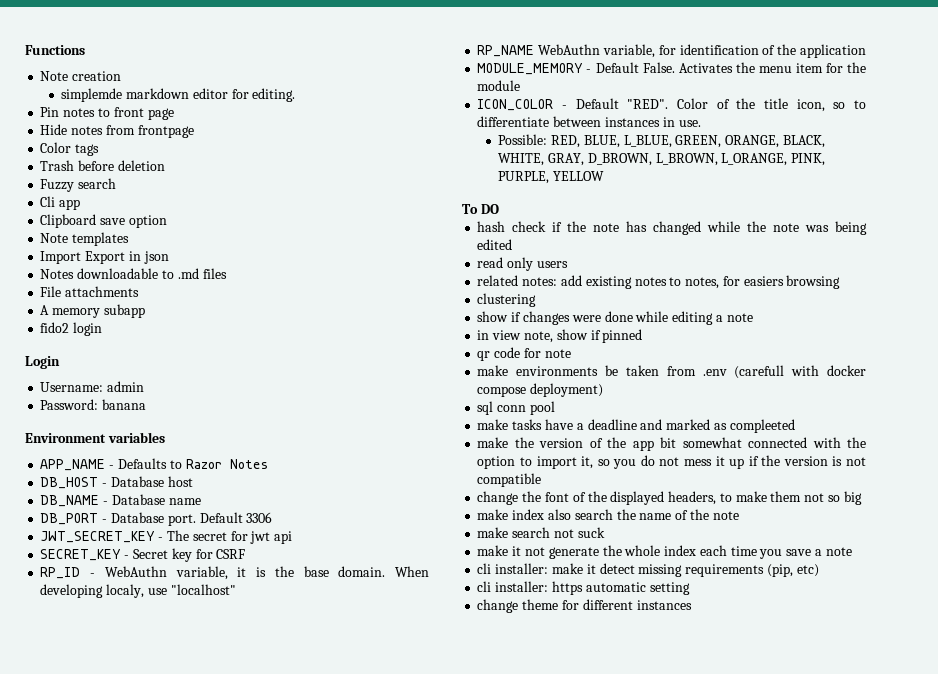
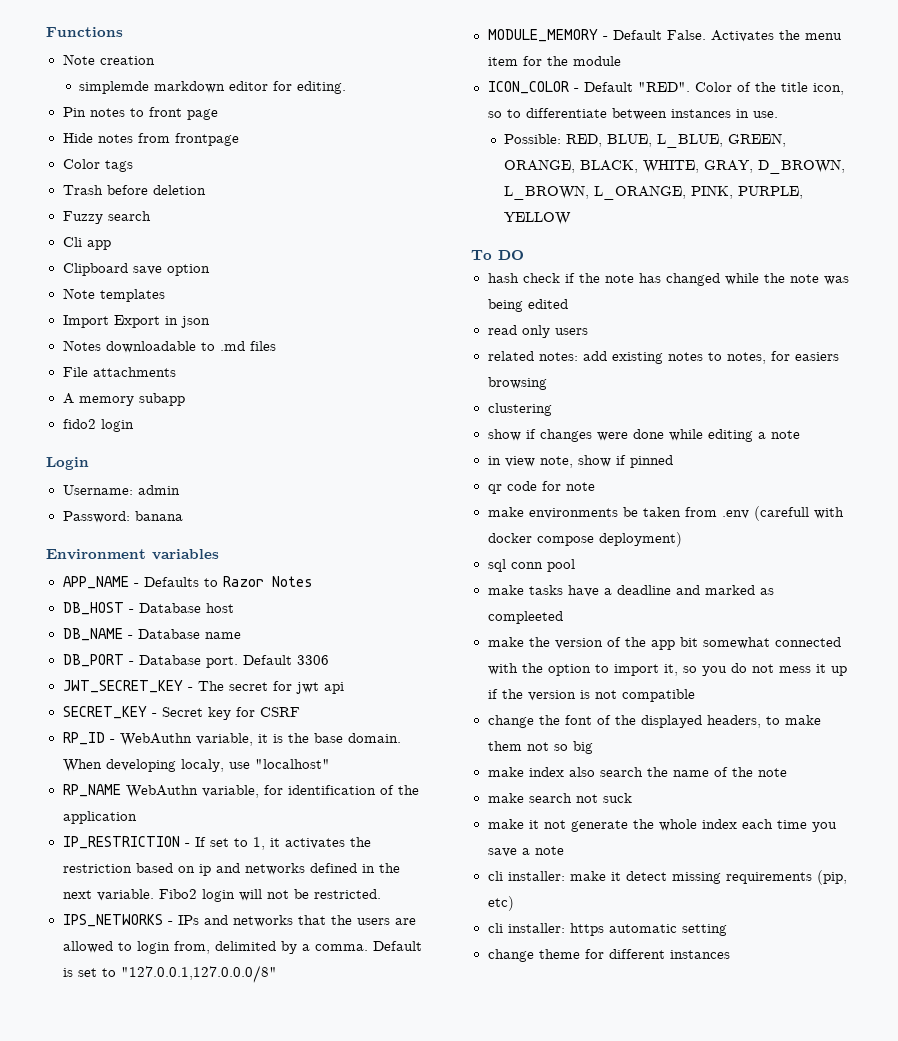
(866, 51) none -> [62,836,371,850] [62,863,400,876] [62,889,381,902] [62,914,416,927] [62,941,422,954] [62,965,277,983] // IP_RESTRICTION - If set to 1, it activates the restriction based on ip and networks defined in the next variable. Fibo2 login will not be restricted. // IPS_NETWORKS - IPs and networks that the users are allowed to login from, delimited by a comma. Default is set to "127.0.0.1,127.0.0.0/8"

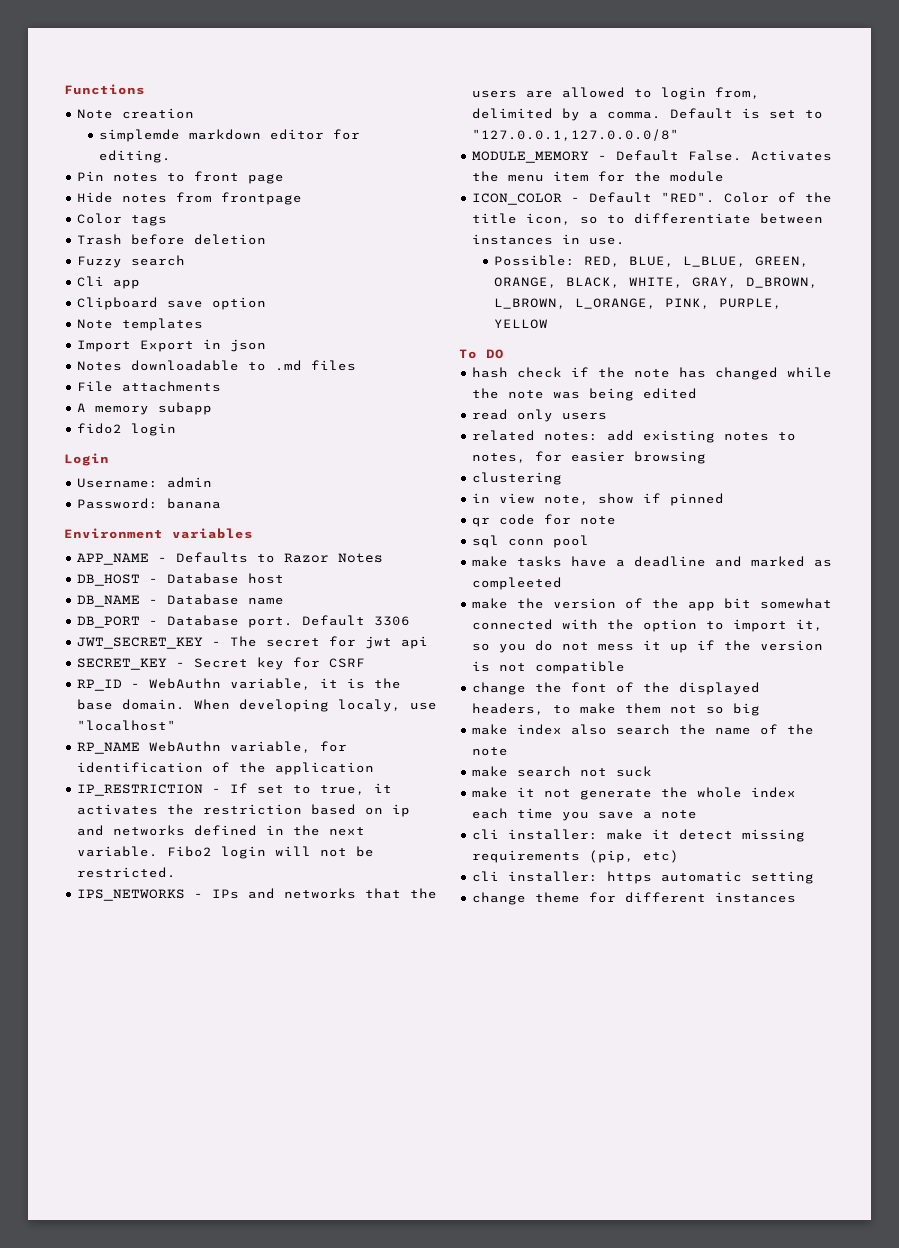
[252,837,265,850] 1, -> [320,785,366,795] true,
[794,352,839,361] easiers -> [571,451,626,462] easier
[487,429,800,442] // show if changes were done while editing a note -> (563, 478) none
[487,506,844,521] [487,532,682,547] // make environments be taken from .env (carefull with docker compose deployment) -> (617, 520) none

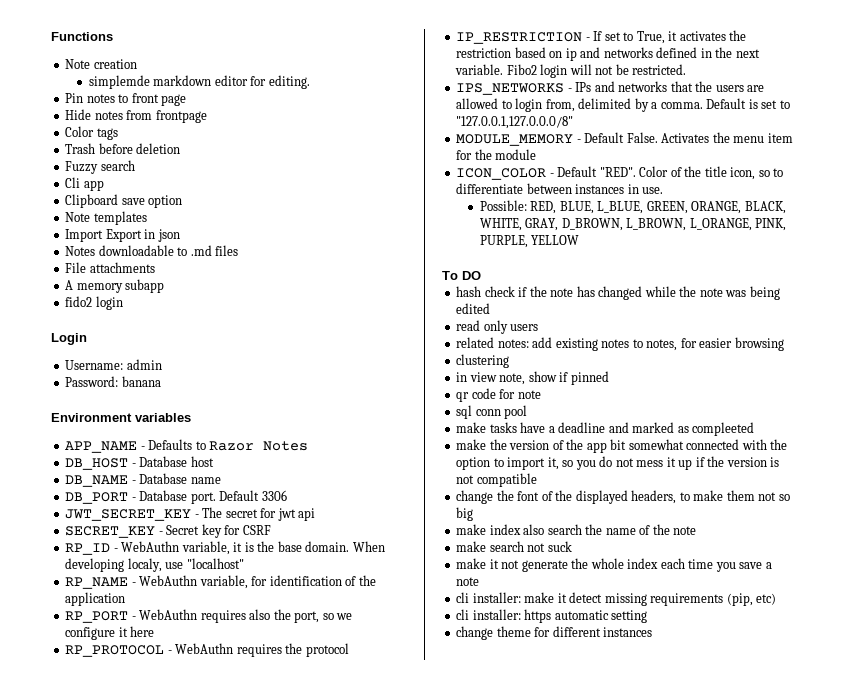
(141, 748) none -> [131,582,136,586] -
(375, 768) none -> [65,609,353,623] [65,626,155,640] [65,643,349,657] // RP_PORT - WebAuthn requires also the port, so we configure it here // RP_PROTOCOL - WebAuthn requires the protocol
[320,785,366,795] true, -> [636,31,665,44] True,

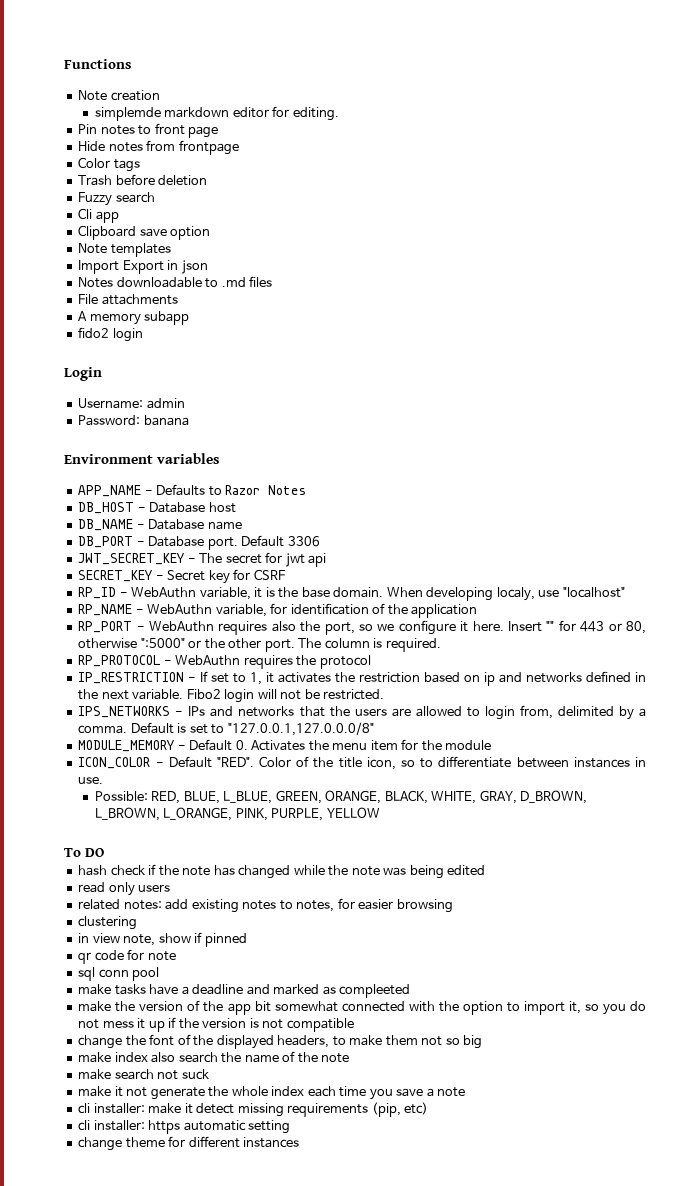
[130,626,155,637] here -> [472,620,646,634] [78,638,441,652] here. Insert "" for 443 or 80, otherwise ":5000" or the other port. The column is required.
[636,31,665,44] True, -> [250,672,263,685] 1,
[626,132,658,143] False. -> [235,740,248,750] 0.

